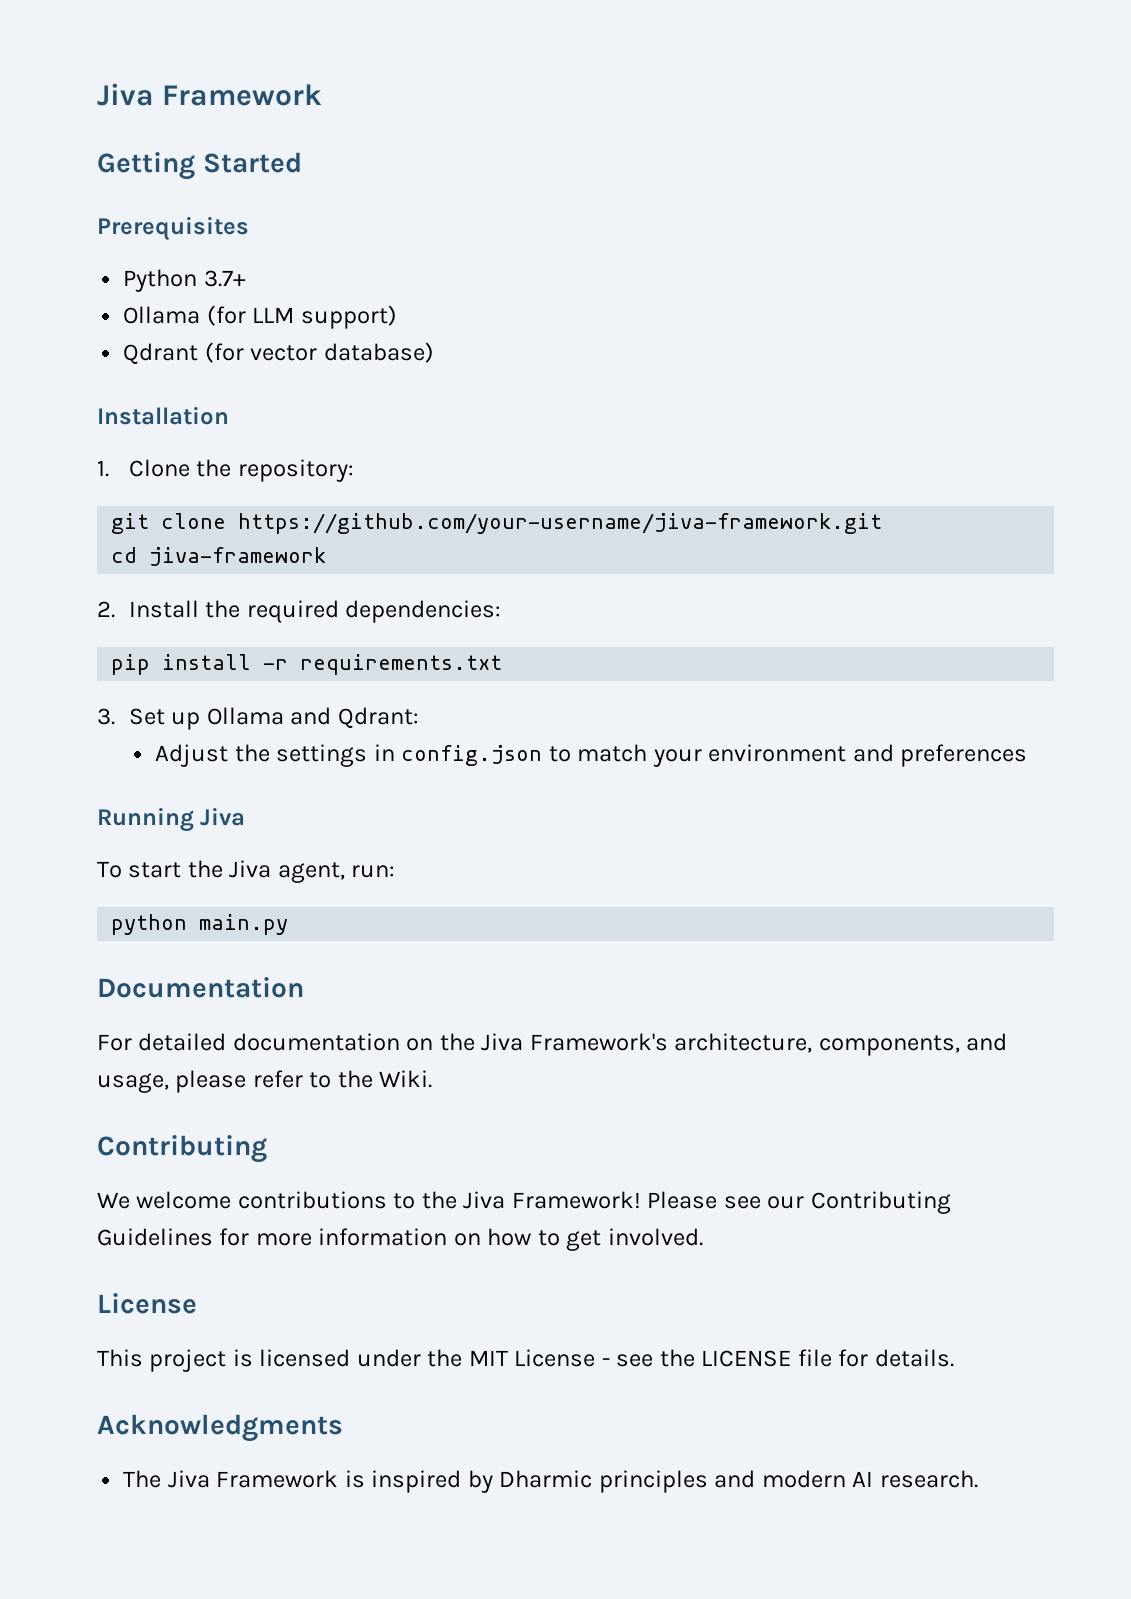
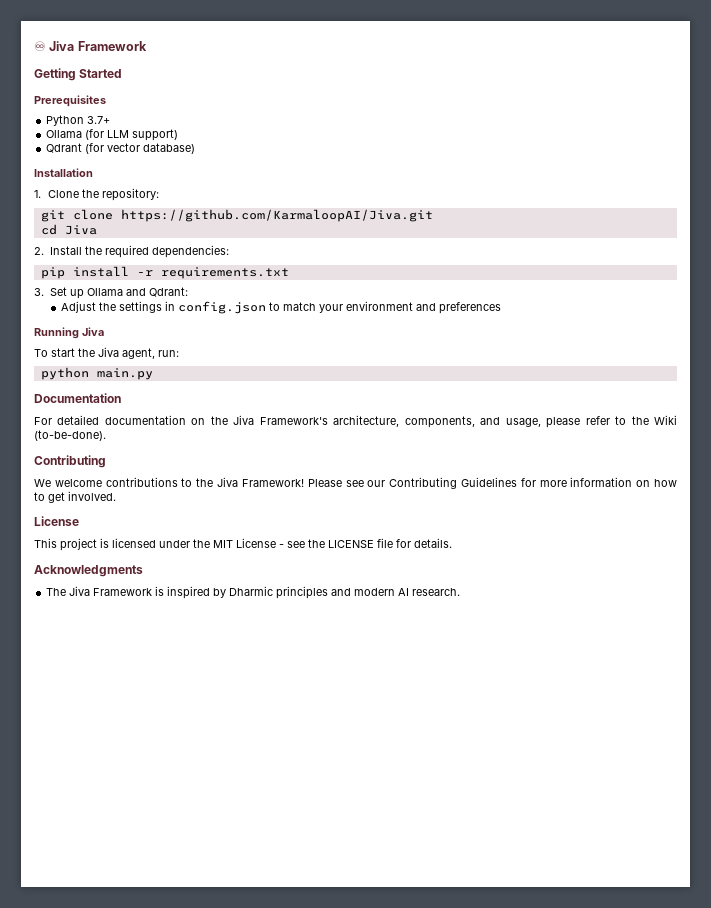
(97, 94) none -> [34,41,46,51] ♾
[238,513,883,534] https://github.com/your-username/jiva-framework.git -> [120,209,433,222] https://github.com/KarmaloopAI/Jiva.git
[149,547,327,566] jiva-framework -> [64,225,97,235] Jiva
[379,1070,433,1088] Wiki. -> [654,415,677,425] [34,430,106,441] Wiki (to-be-done).

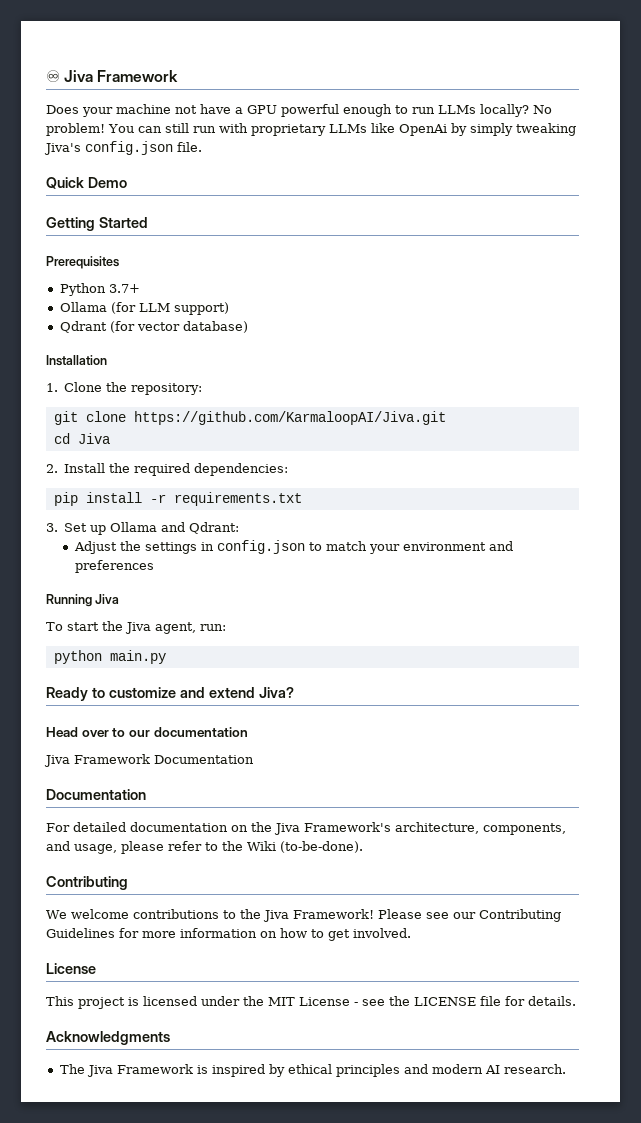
(147, 46) none -> [46,104,552,117] [46,123,576,136] [44,141,202,155] [46,177,127,189] // Does your machine not have a GPU powerful enough to run LLMs locally? No problem! You can still run with proprietary LLMs like OpenAi by simply tweaking Jiva's config.json file. // Quick Demo
(153, 374) none -> [46,687,294,701] [46,727,248,737] [44,754,254,767] // Ready to customize and extend Jiva? // Head over to our documentation // Jiva Framework Documentation
[229,586,274,596] Dharmic -> [287,1064,332,1074] ethical

